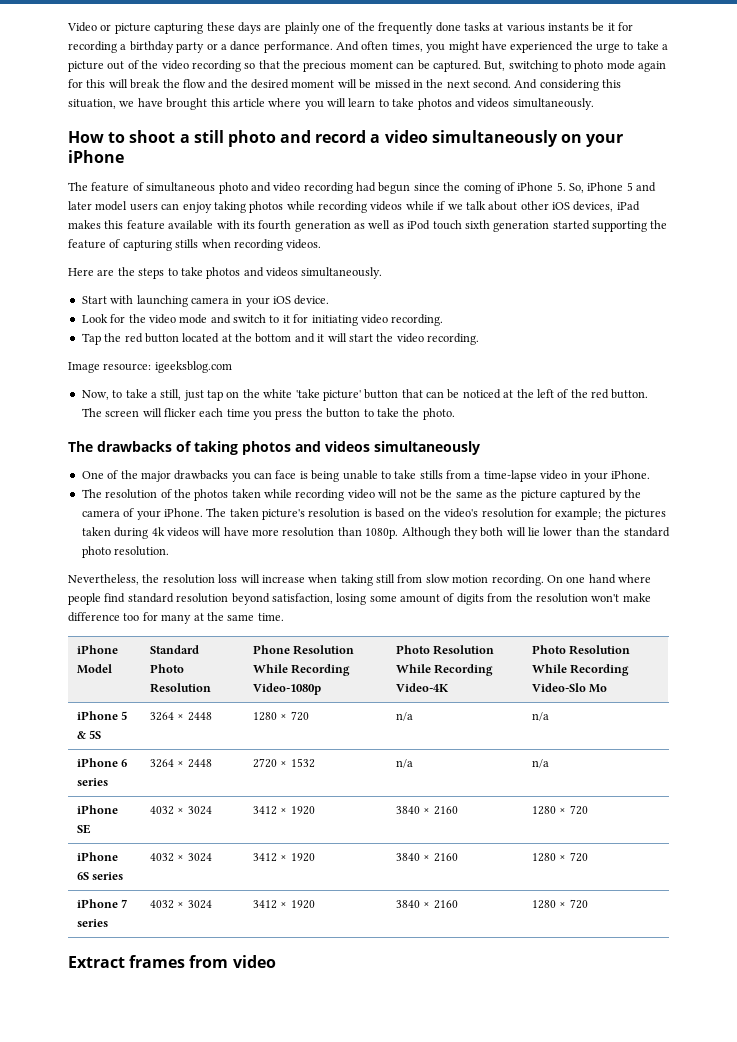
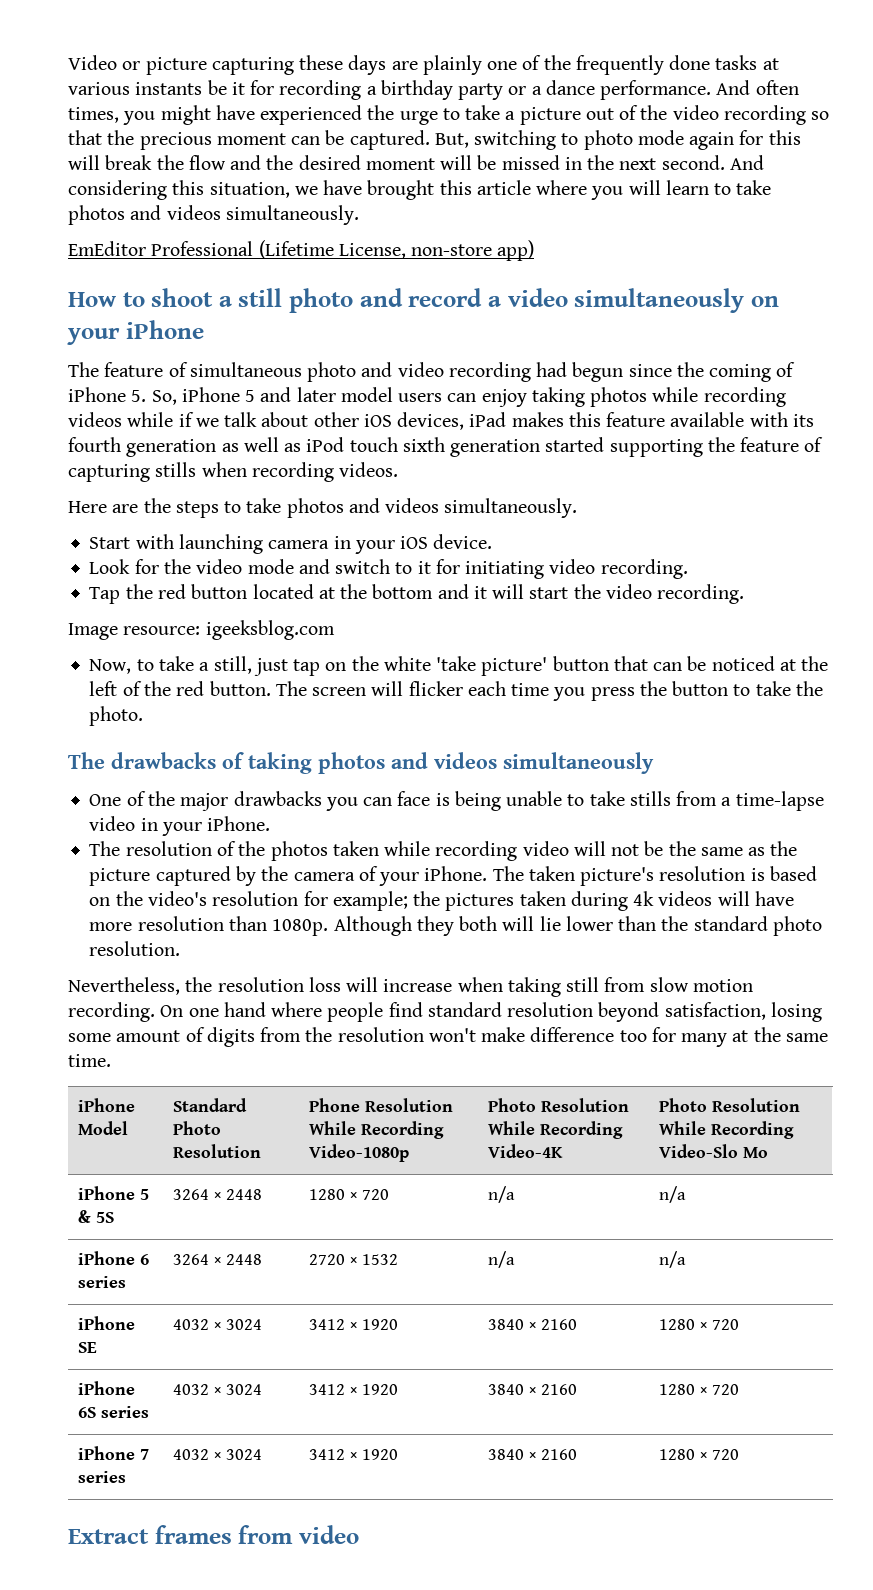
(594, 104) none -> [68,240,535,261] // EmEditor Professional (Lifetime License, non-store app)

